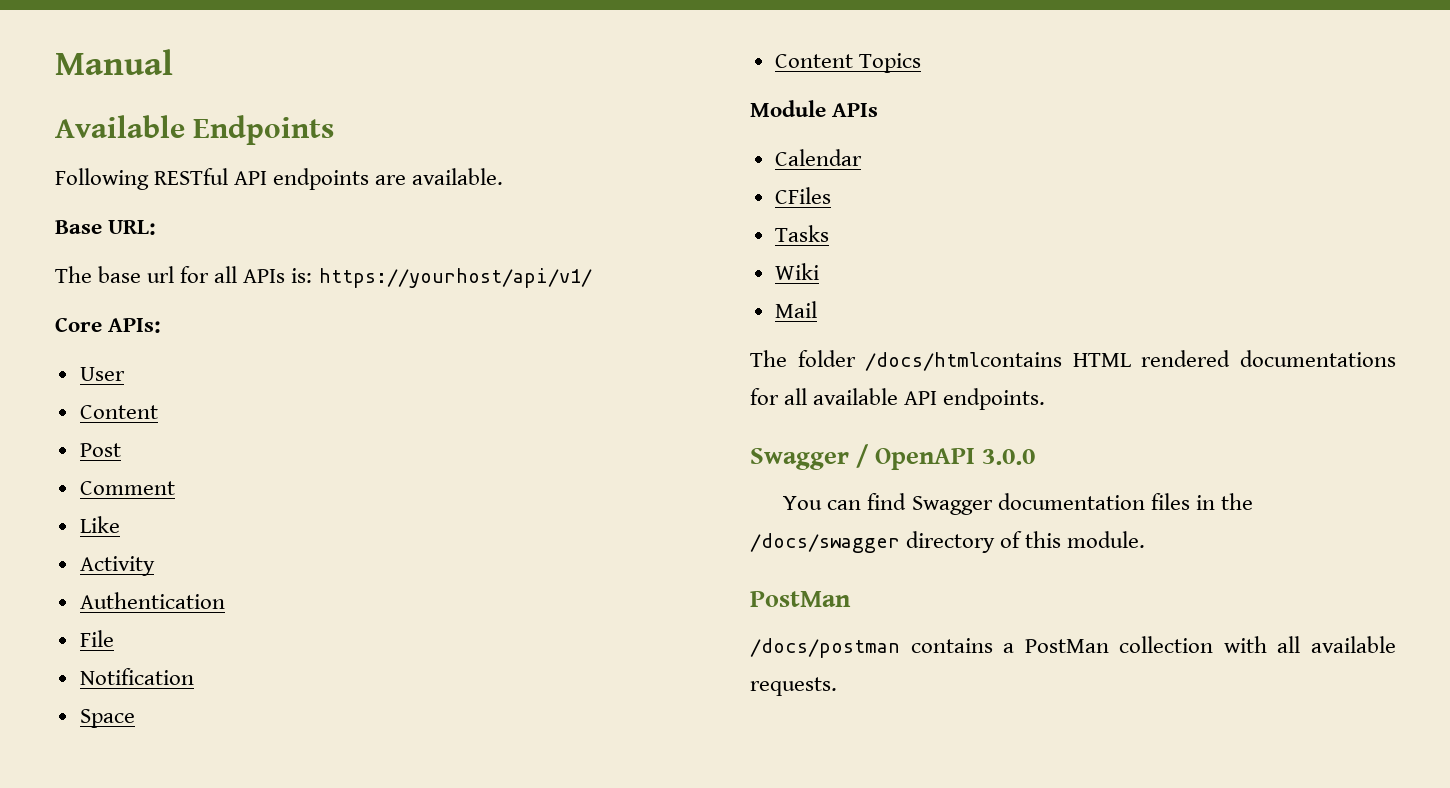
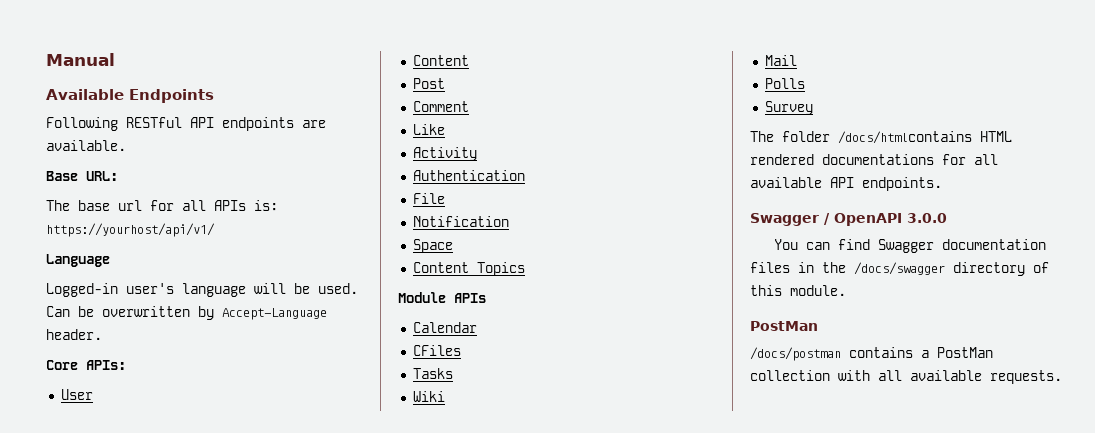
(592, 278) none -> [46,254,110,267] [46,283,358,297] [46,306,327,320] [46,329,102,340] // Language // Logged-in user's language will be used. Can be overwritten by Accept-Language header.
(817, 309) none -> [764,78,805,89] [764,101,813,115] // Polls // Survey

